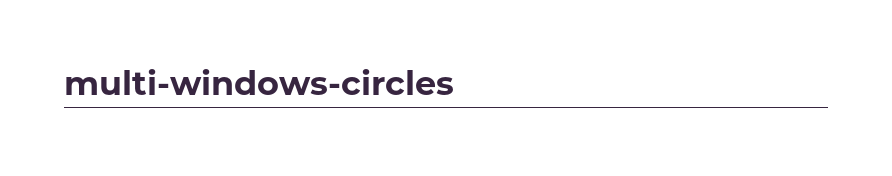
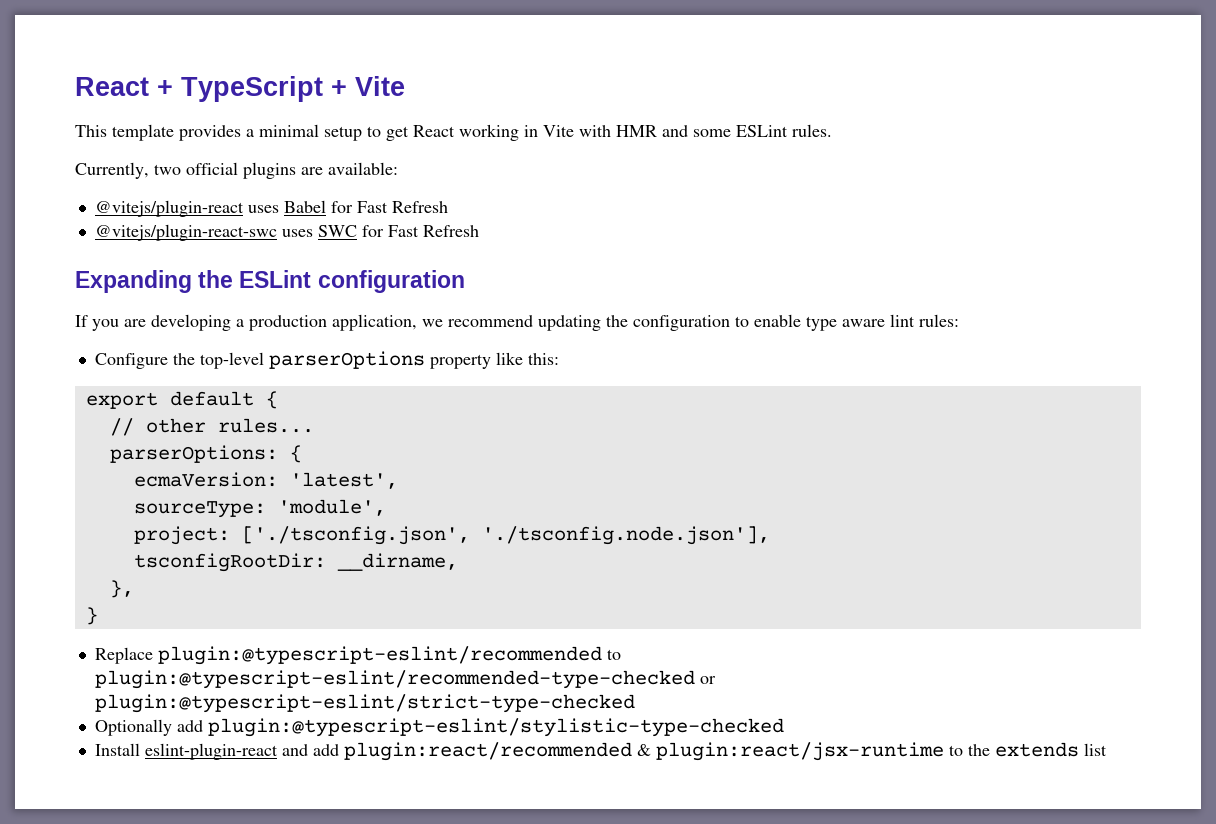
[64,69,454,95] multi-windows-circles -> [75,76,405,102] [75,124,832,141] [75,162,398,179] [94,200,448,217] [94,224,479,241] [75,270,465,293] [75,314,959,331] [94,351,559,369] [85,391,278,409] [109,418,314,436] [109,445,302,463] [133,472,398,489] [133,499,386,518] [133,526,770,545] [133,553,458,572] [109,580,134,598] [85,607,98,625] [94,646,621,665] [94,670,716,689] [94,694,635,713] [94,718,784,737] [94,742,1107,761] React + TypeScript + Vite // This template provides a minimal setup to get React working in Vite with HMR and some ESLint rules. // Currently, two official plugins are available: // @vitejs/plugin-react uses Babel for Fast Refresh // @vitejs/plugin-react-swc uses SWC for Fast Refresh // Expanding the ESLint configuration // If you are developing a production application, we recommend updating the configuration to enable type aware lint rules: // Configure the top-level parserOptions property like this: // export default { // // other rules... // parserOptions: { // ecmaVersion: 'latest', // sourceType: 'module', // project: ['./tsconfig.json', './tsconfig.node.json'], // tsconfigRootDir: __dirname, // }, // } // Replace plugin:@typescript-eslint/recommended to plugin:@typescript-eslint/recommended-type-checked or plugin:@typescript-eslint/strict-type-checked // Optionally add plugin:@typescript-eslint/stylistic-type-checked // Install eslint-plugin-react and add plugin:react/recommended & plugin:react/jsx-runtime to the extends list

